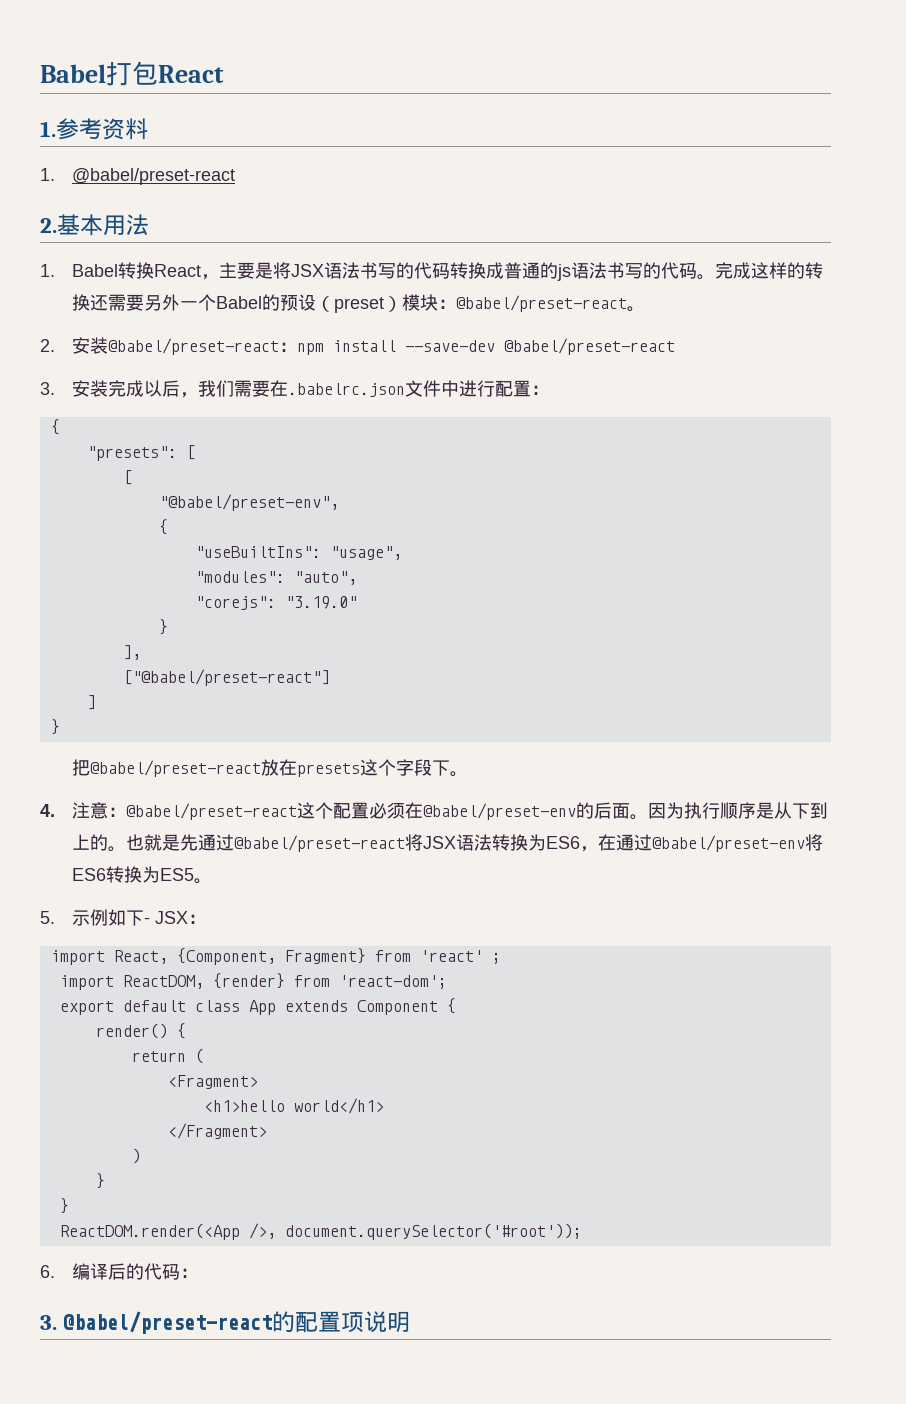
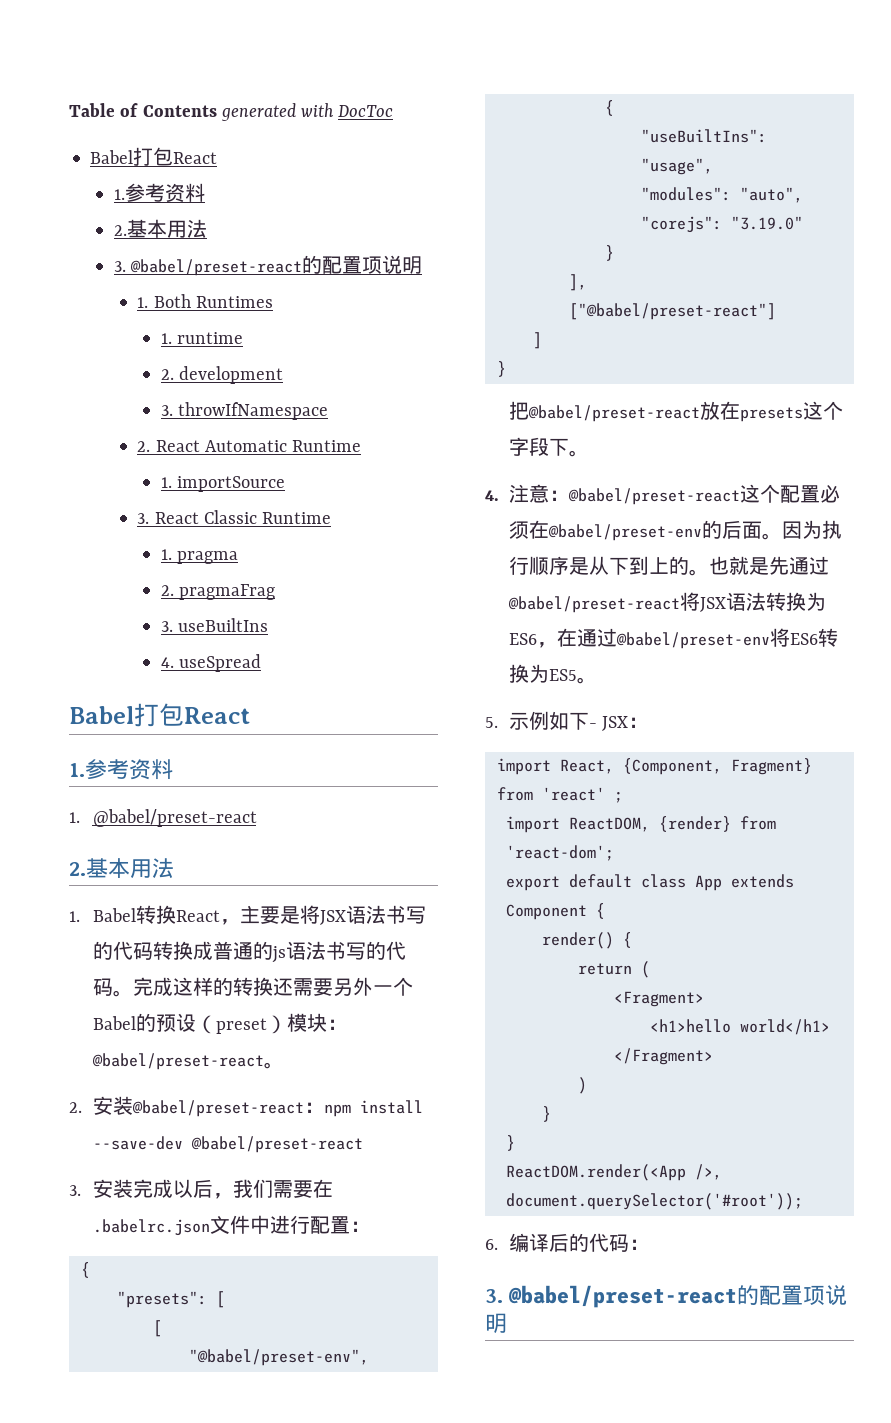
(40, 73) none -> [69,103,394,121] [90,147,218,166] [113,183,205,203] [113,219,207,238] [113,255,423,276] [137,294,273,308] [160,332,244,344] [160,366,284,384] [160,402,329,420] [137,440,362,452] [160,476,286,492] [137,510,332,524] [160,549,239,564] [160,584,276,600] [160,618,269,632] [160,654,262,672] Table of Contents generated with DocToc // Babel打包React // 1.参考资料 // 2.基本用法 // 3. @babel/preset-react的配置项说明 // 1. Both Runtimes // 1. runtime // 2. development // 3. throwIfNamespace // 2. React Automatic Runtime // 1. importSource // 3. React Classic Runtime // 1. pragma // 2. pragmaFrag // 3. useBuiltIns // 4. useSpread //

